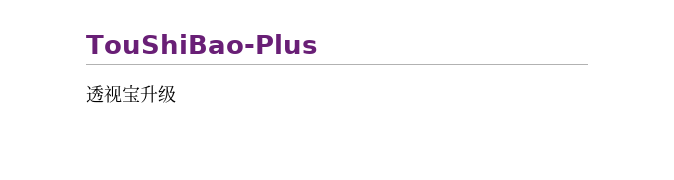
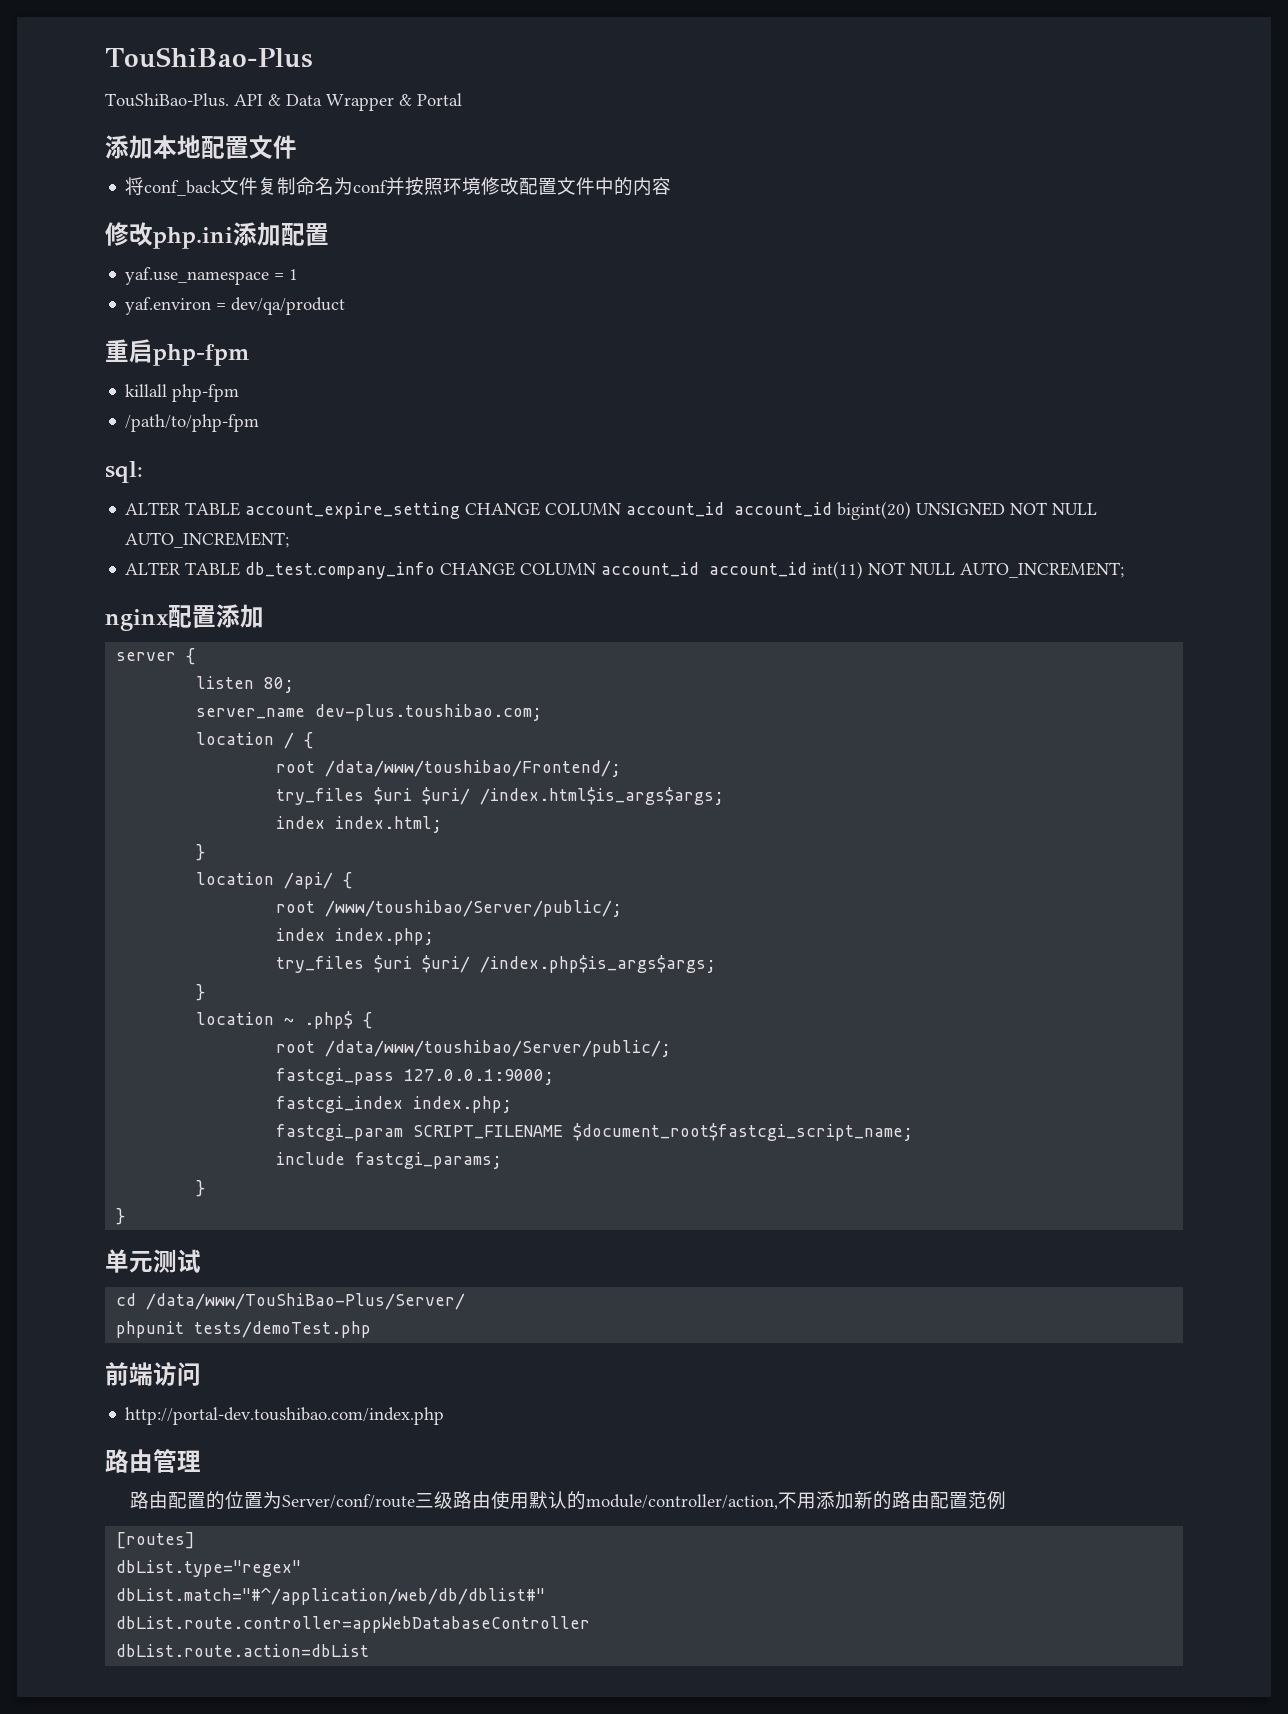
[86,84,176,103] 透视宝升级 -> [105,93,462,111] [105,135,297,159] [125,177,672,196] [105,222,329,249] [125,267,299,285] [125,297,346,315] [105,339,250,366] [125,384,240,402] [125,414,260,432] [105,461,143,483] [125,501,1098,520] [125,532,290,548] [125,561,1125,579] [105,604,264,631] [116,648,196,665] [196,676,295,693] [196,704,543,721] [196,732,314,749] [276,760,622,777] [276,787,725,805] [276,816,443,833] [196,844,206,861] [196,872,353,889] [276,900,623,917] [276,928,435,945] [276,955,717,973] [196,984,206,1001] [196,1011,373,1029] [276,1040,672,1057] [276,1068,555,1085] [276,1096,513,1113] [276,1123,914,1141] [276,1152,503,1169] [196,1180,206,1197] [116,1208,126,1225] [105,1249,201,1273] [116,1293,466,1310] [116,1321,372,1338] [105,1362,201,1386] [125,1407,445,1425] [105,1449,201,1473] [129,1491,1006,1510] [116,1532,196,1549] [116,1560,302,1577] [116,1587,546,1605] [116,1616,591,1633] [116,1644,370,1657] TouShiBao-Plus. API & Data Wrapper & Portal // 添加本地配置文件 // 将conf_back文件复制命名为conf并按照环境修改配置文件中的内容 // 修改php.ini添加配置 // yaf.use_namespace = 1 // yaf.environ = dev/qa/product // 重启php-fpm // killall php-fpm // /path/to/php-fpm // sql: // ALTER TABLE account_expire_setting CHANGE COLUMN account_id account_id bigint(20) UNSIGNED NOT NULL AUTO_INCREMENT; // ALTER TABLE db_test.company_info CHANGE COLUMN account_id account_id int(11) NOT NULL AUTO_INCREMENT; // nginx配置添加 // server { // listen 80; // server_name dev-plus.toushibao.com; // location / { // root /data/www/toushibao/Frontend/; // try_files $uri $uri/ /index.html$is_args$args; // index index.html; // } // location /api/ { // root /www/toushibao/Server/public/; // index index.php; // try_files $uri $uri/ /index.php$is_args$args; // } // location ~ .php$ { // root /data/www/toushibao/Server/public/; // fastcgi_pass 127.0.0.1:9000; // fastcgi_index index.php; // fastcgi_param SCRIPT_FILENAME $document_root$fastcgi_script_name; // include fastcgi_params; // } // } // 单元测试 // cd /data/www/TouShiBao-Plus/Server/ // phpunit tests/demoTest.php // 前端访问 // http://portal-dev.toushibao.com/index.php // 路由管理 // 路由配置的位置为Server/conf/route三级路由使用默认的module/controller/action,不用添加新的路由配置范例 // [routes] // dbList.type="regex" // dbList.match="#^/application/web/db/dblist#" // dbList.route.controller=appWebDatabaseController // dbList.route.action=dbList

